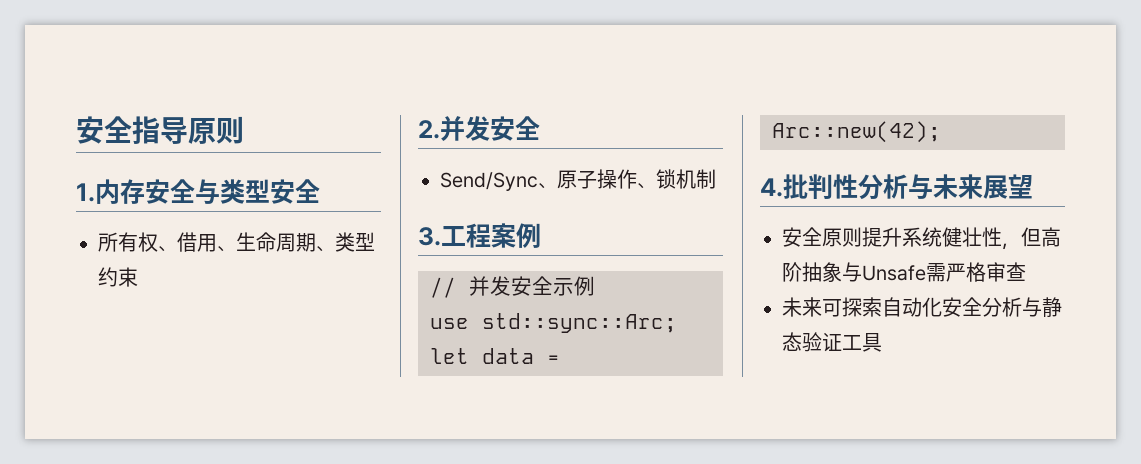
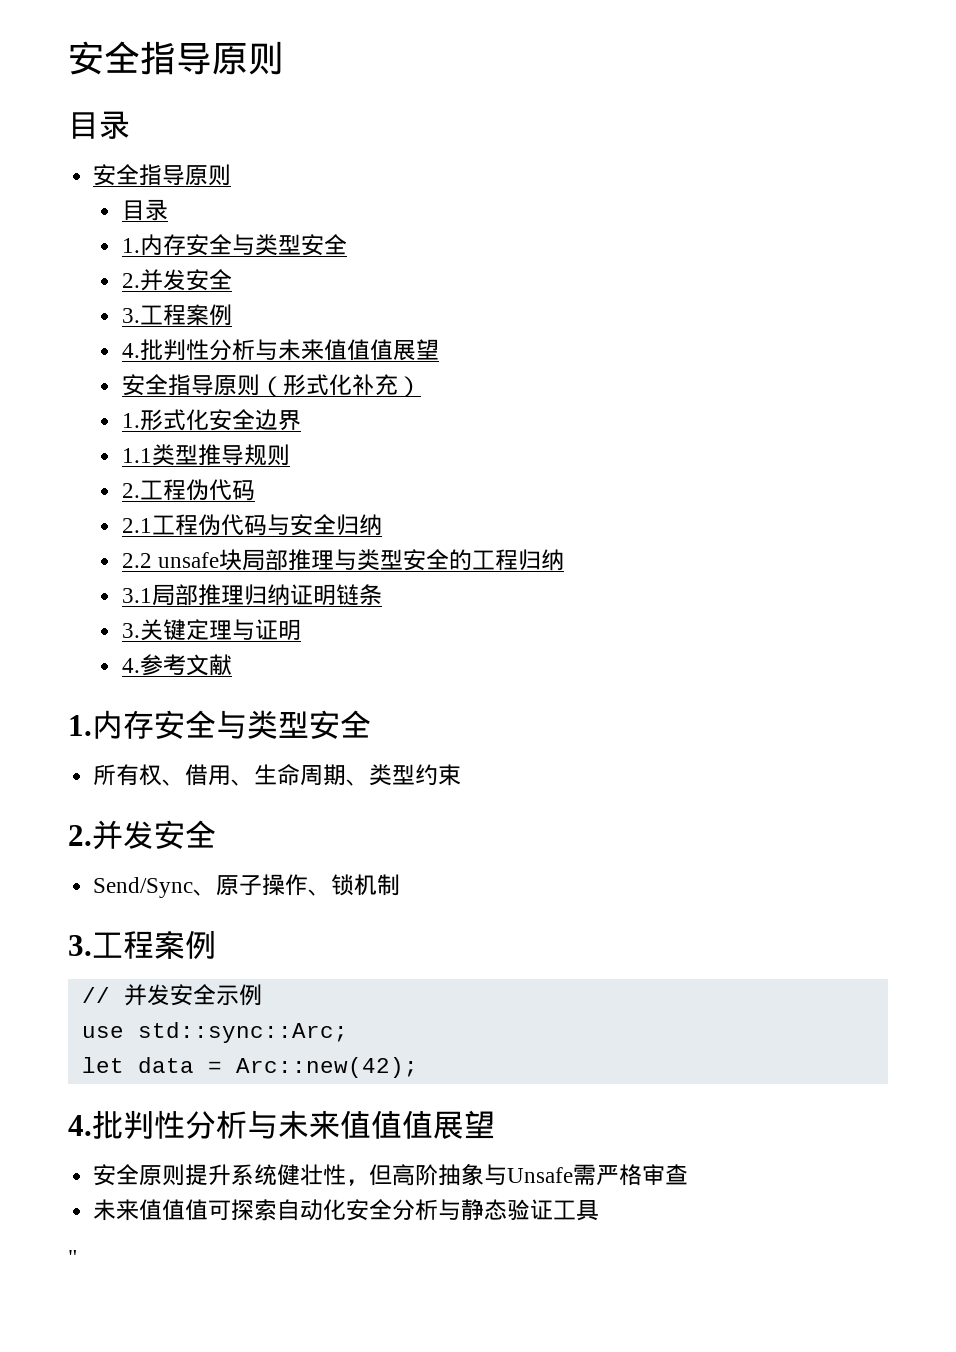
[76,116,244,144] 安全指导原则 -> [68,41,284,75] [68,111,130,139] [93,164,232,186] [121,199,168,221] [121,234,347,256] [121,269,232,291] [121,304,232,326] [121,339,439,361] [121,374,421,397] [121,409,301,431] [121,444,290,466] [121,479,255,501] [121,514,382,536] [121,549,565,571] [121,584,382,606] [121,619,301,641] [121,654,232,676] 安全指导原则 // 目录 // 安全指导原则 // 目录 // 1.内存安全与类型安全 // 2.并发安全 // 3.工程案例 // 4.批判性分析与未来值值值展望 // 安全指导原则（形式化补充） // 1.形式化安全边界 // 1.1类型推导规则 // 2.工程伪代码 // 2.1工程伪代码与安全归纳 // 2.2 unsafe块局部推理与类型安全的工程归纳 // 3.1局部推理归纳证明链条 // 3.关键定理与证明 // 4.参考文献
(983, 186) none -> [340,1110,433,1139] 值值值
(822, 307) none -> [139,1199,209,1221] 值值值
(882, 342) none -> [68,1250,77,1265] // "

